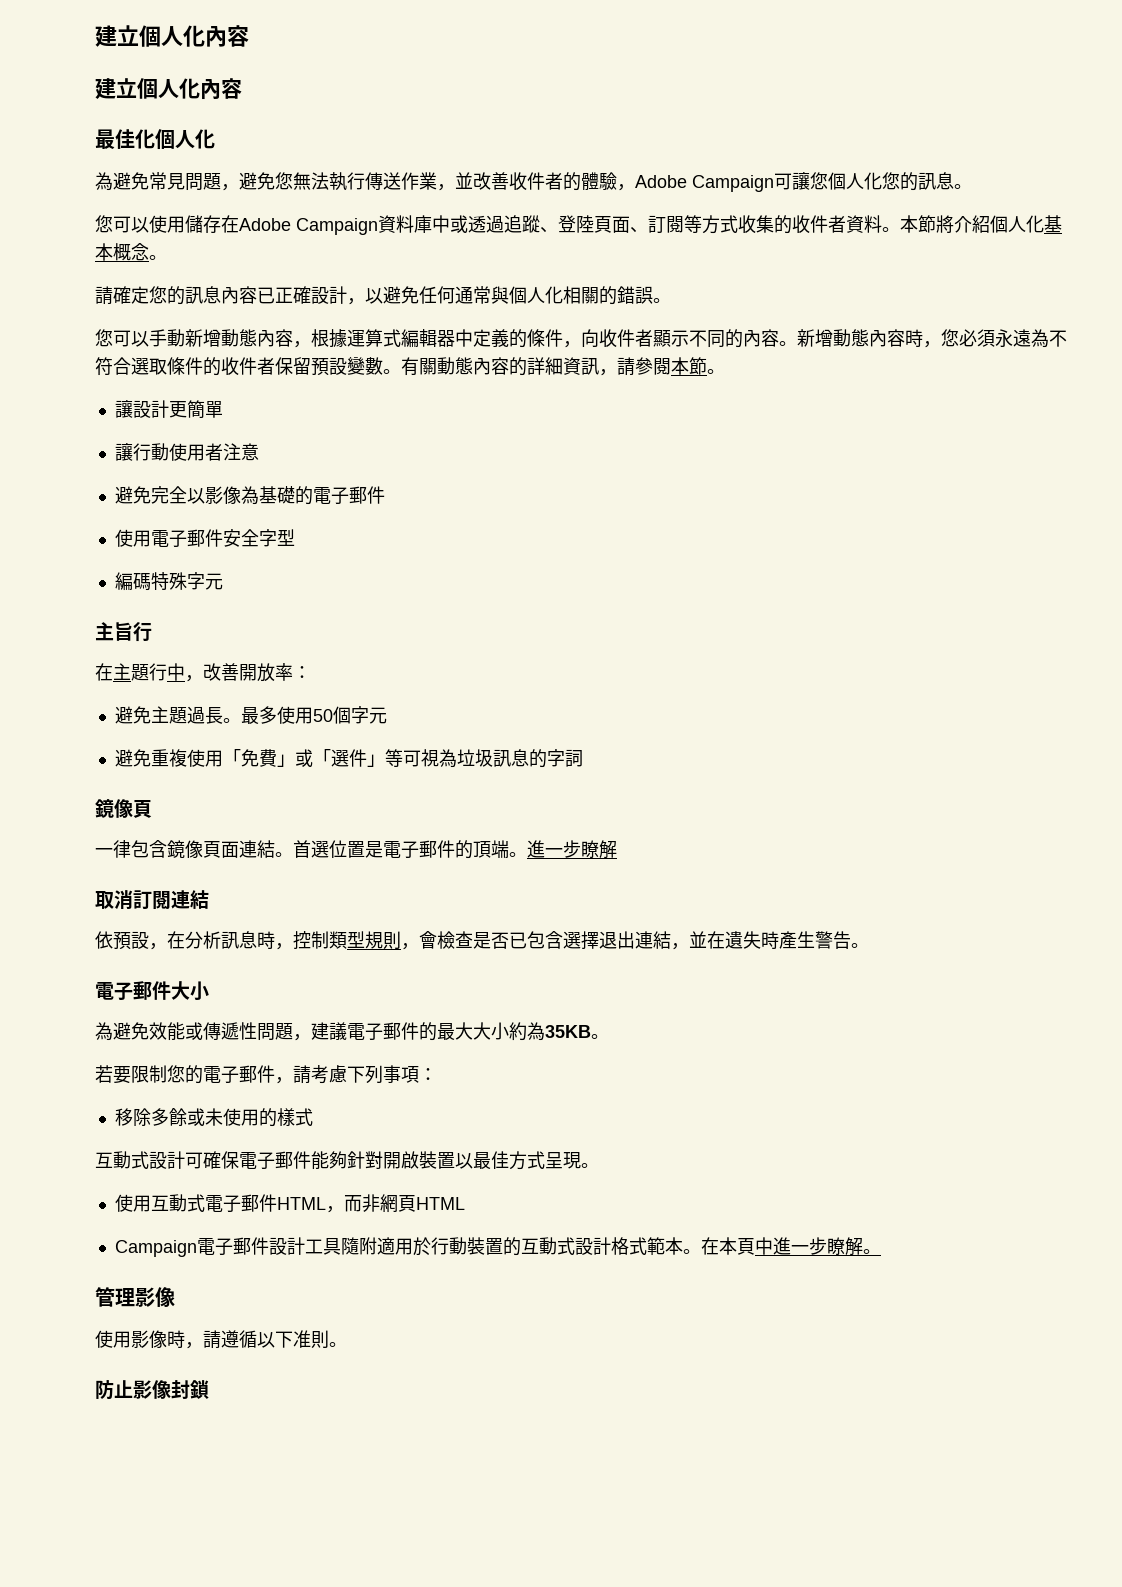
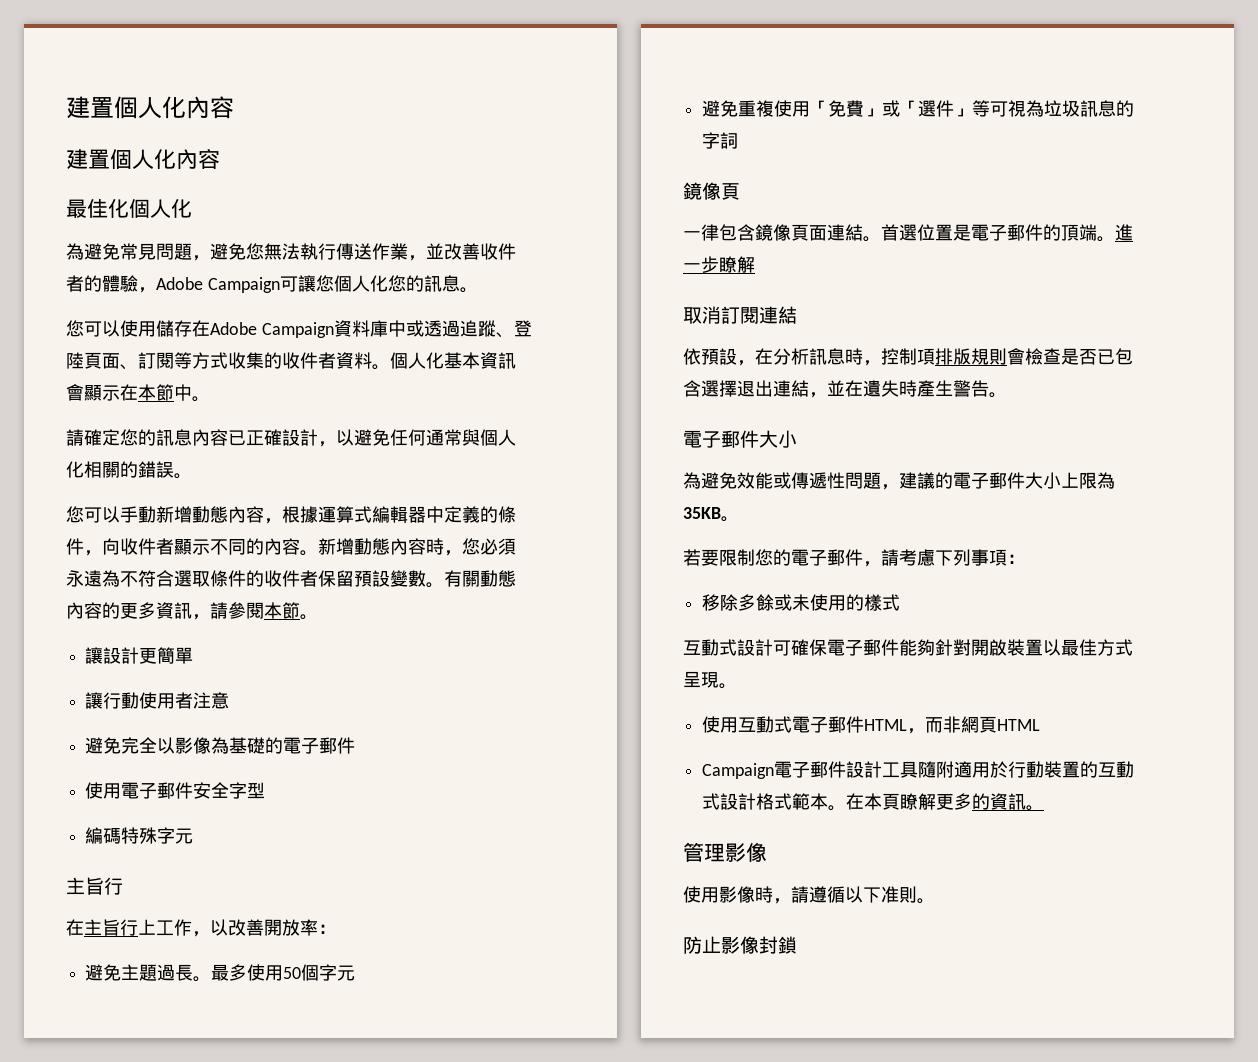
[95,25,139,47] 建立 -> [66,96,114,119] 建置
[116,78,137,98] 立 -> [88,149,110,169] 置
[900,215,1062,233] [95,243,149,261] 本節將介紹個人化基本概念 -> [390,352,516,369] [66,384,192,401] 個人化基本資訊會顯示在本節中
[527,357,563,375] 詳細 -> [120,602,156,619] 更多
[131,663,203,682] 題行中， -> [102,919,228,937] 旨行上工作，以
[329,931,419,950] 類型規則， -> [917,348,1007,365] 項排版規則
[347,1022,527,1041] 電子郵件的最大大小約 -> [935,472,1097,489] 的電子郵件大小上限
[754,1237,863,1256] 中進一步瞭解 -> [900,793,1027,810] 瞭解更多的資訊

